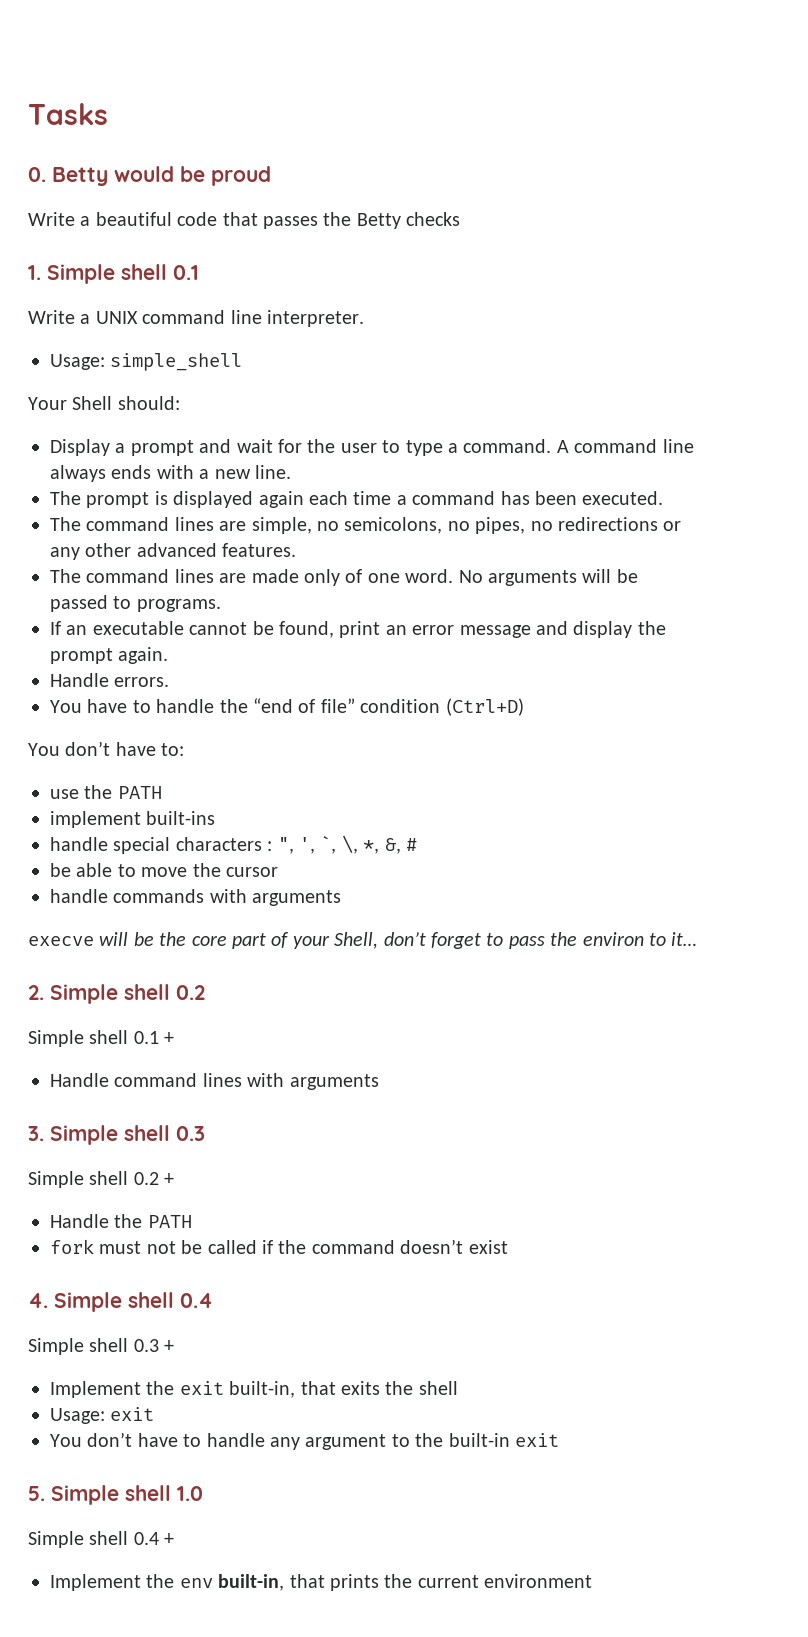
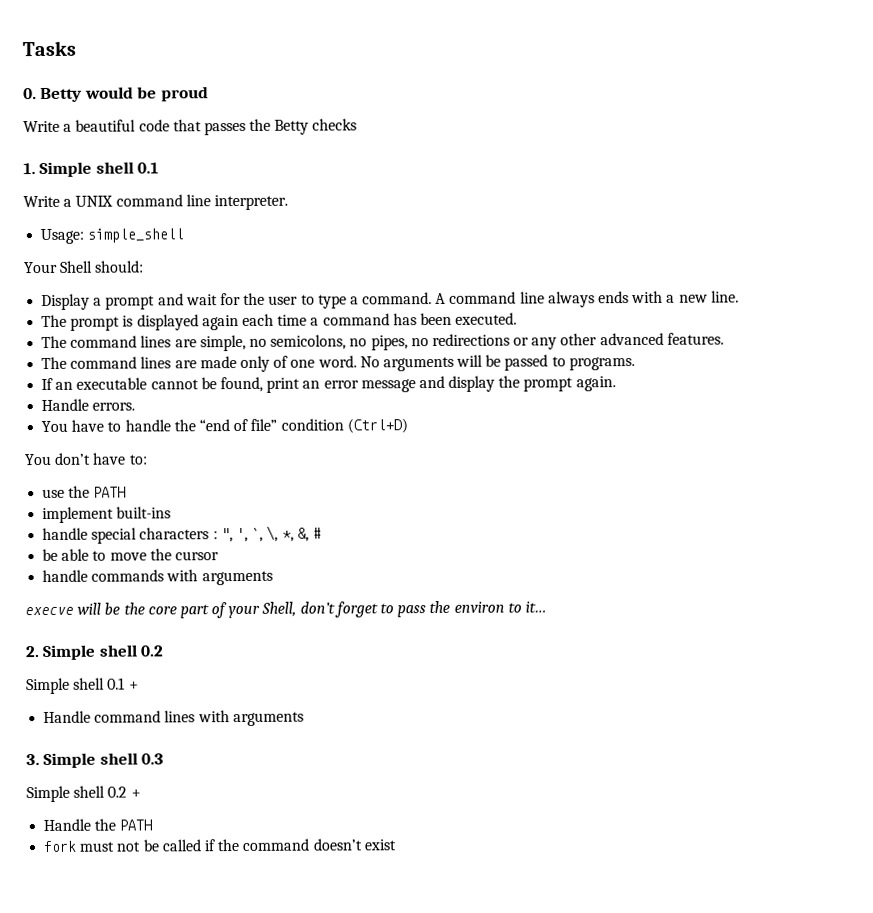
[28,1292,213,1312] [28,1338,175,1355] [50,1381,458,1398] [50,1407,155,1424] [50,1432,559,1450] [28,1485,203,1505] [28,1531,175,1548] [50,1574,593,1591] // 4. Simple shell 0.4 // Simple shell 0.3 + // Implement the exit built-in, that exits the shell // Usage: exit // You don’t have to handle any argument to the built-in exit // 5. Simple shell 1.0 // Simple shell 0.4 + // Implement the env built-in, that prints the current environment -> (396, 845) none

